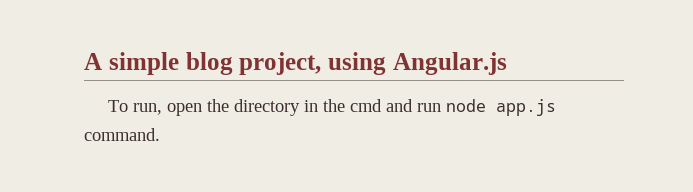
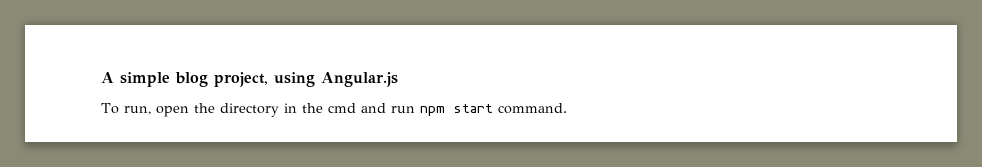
[446,99,557,116] node app.js -> [419,104,493,116] npm start

